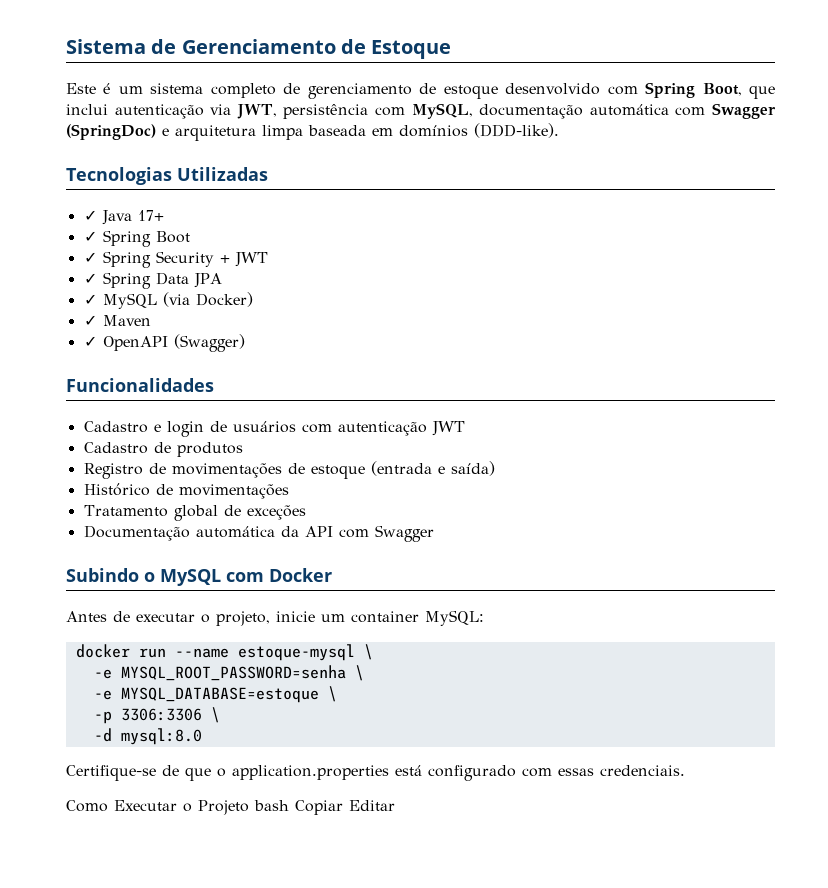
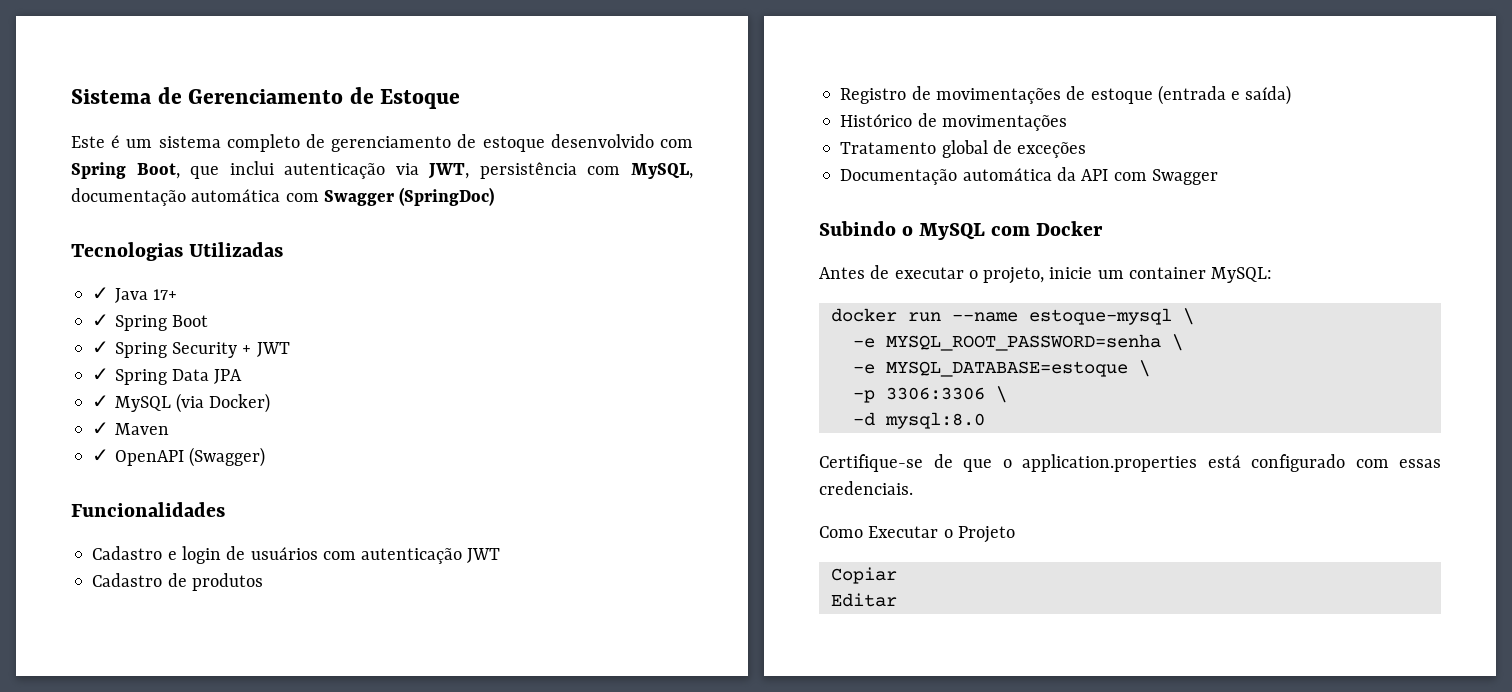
[162,123,559,141] e arquitetura limpa baseada em domínios (DDD-like). -> (495, 196) none
[254,800,289,811] bash -> (1015, 534) //
(343, 807) none -> (897, 575) //

